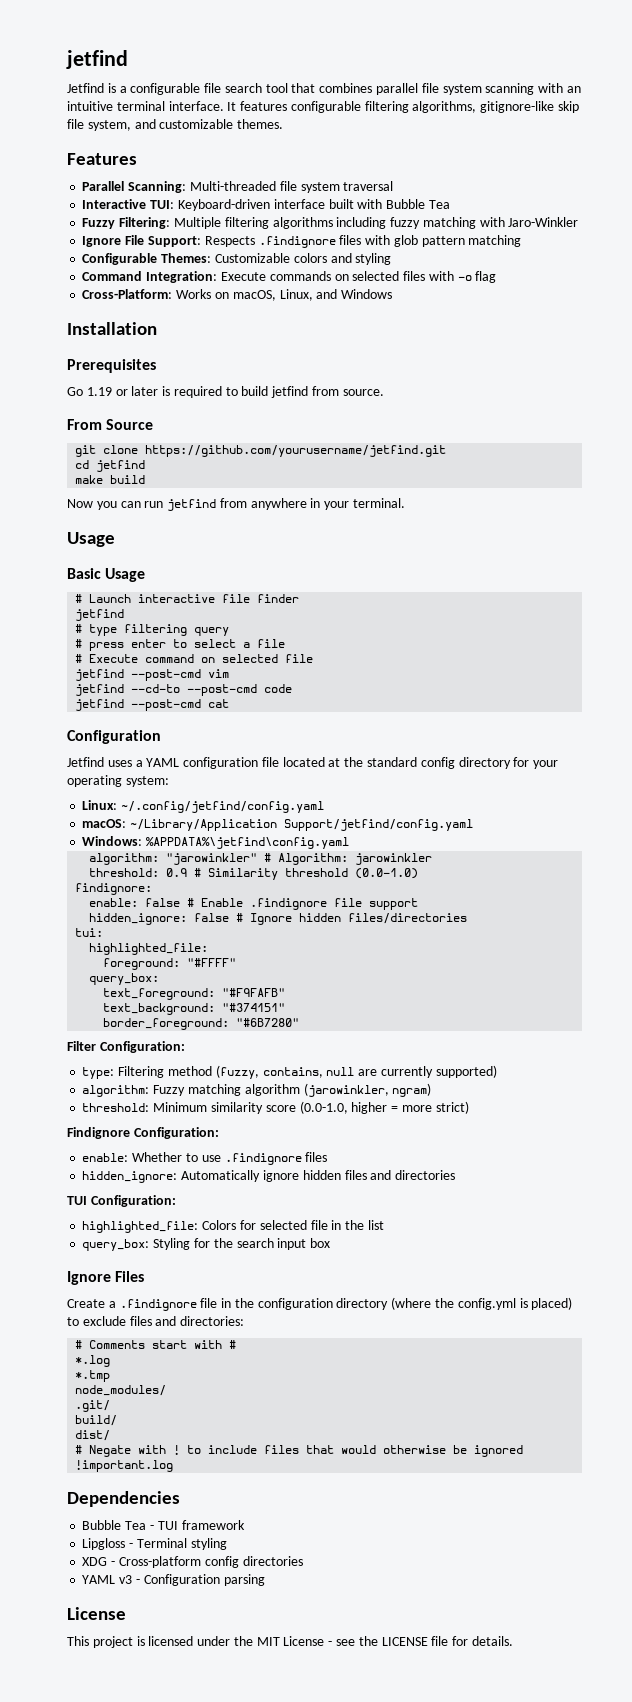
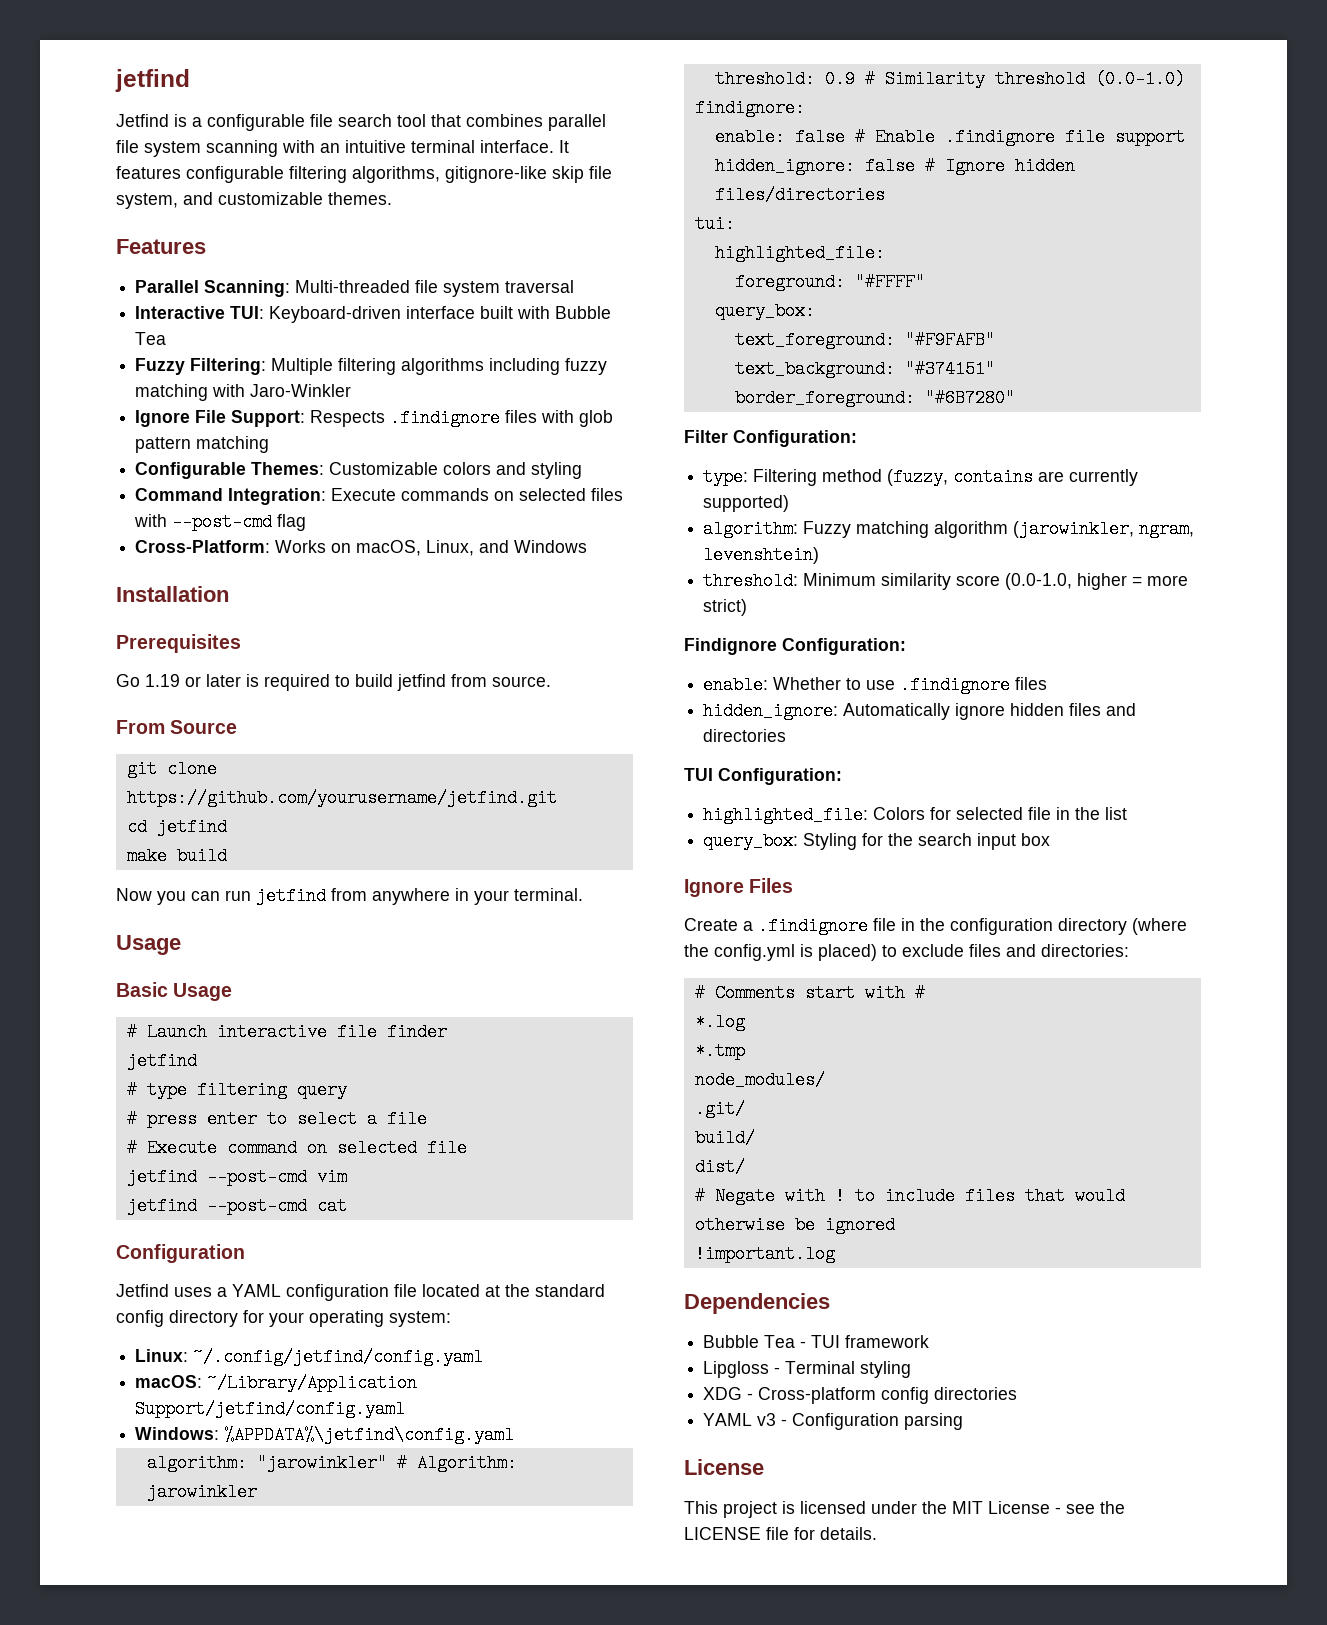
[457,275,472,281] -o -> [172,513,273,531] --post-cmd
[75,684,293,696] // jetfind --cd-to --post-cmd code -> (347, 1177) none
[262,1067,355,1078] contains, null -> [953,468,1034,486] contains
[392,1083,432,1097] ngram) -> [1139,520,1195,538] [703,546,820,564] ngram, levenshtein)

